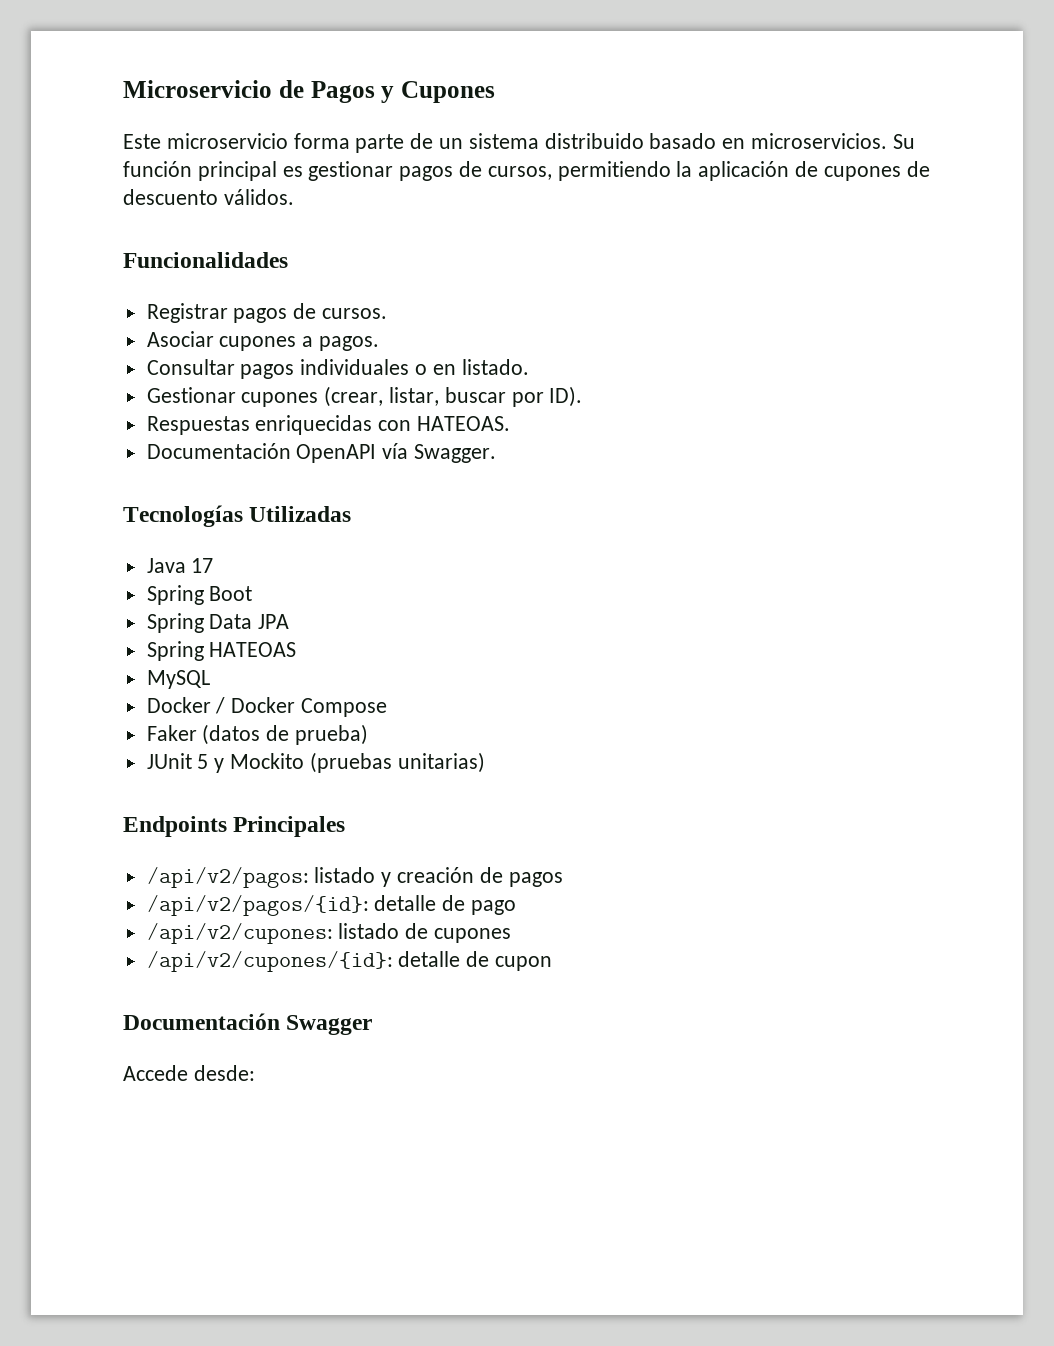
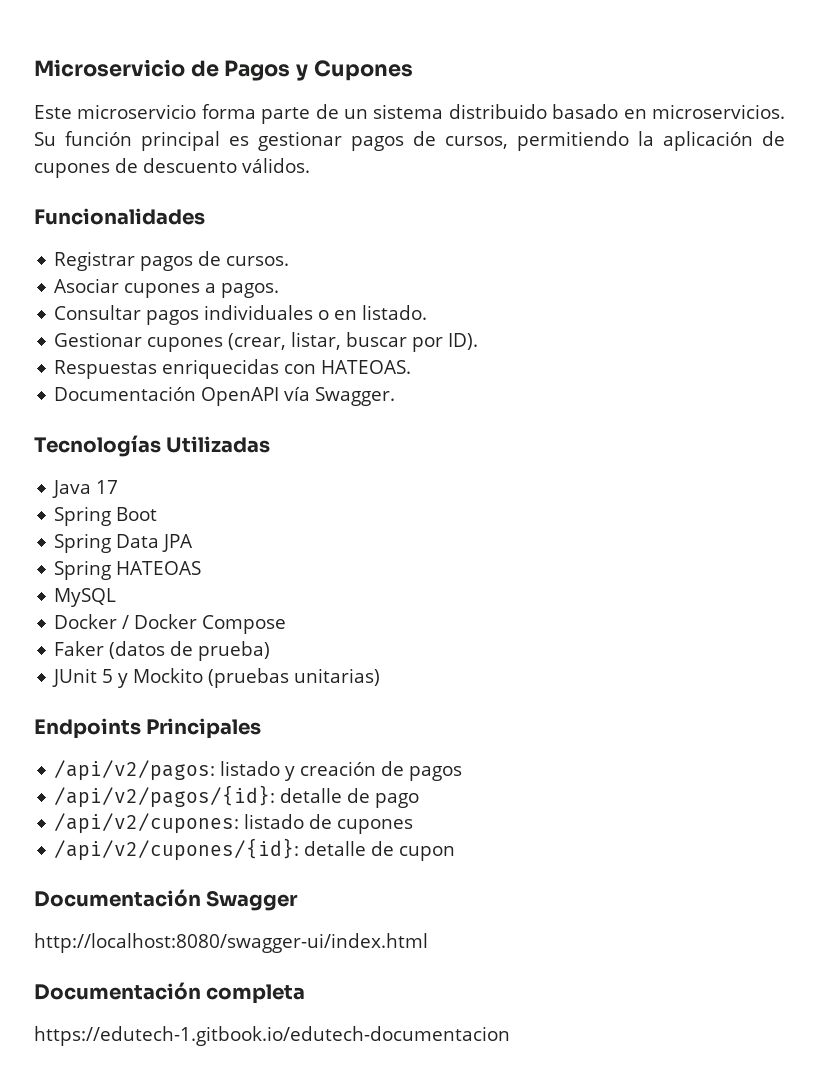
[123,1065,255,1081] Accede desde: -> [34,933,428,953] [34,982,306,1004] [34,1026,510,1046] http://localhost:8080/swagger-ui/index.html // Documentación completa // https://edutech-1.gitbook.io/edutech-documentacion

